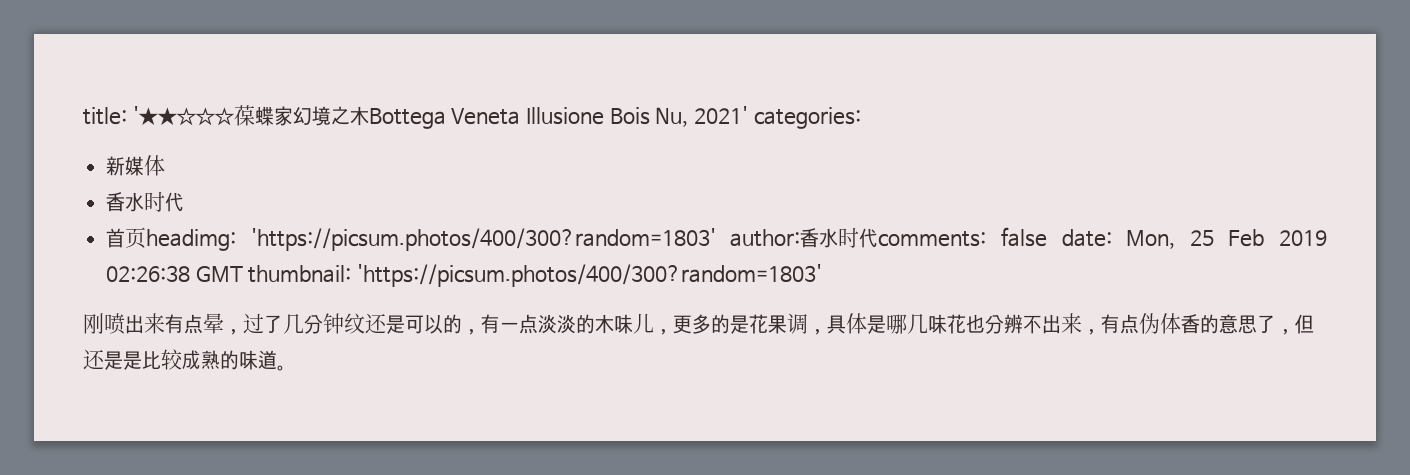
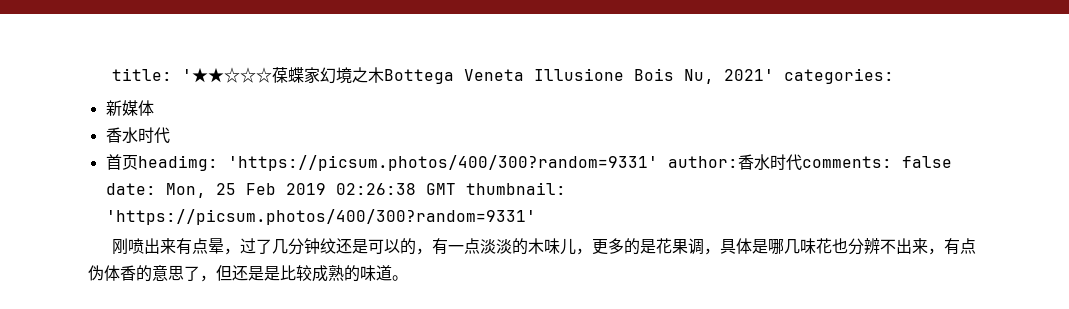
[250,228,716,251] 'https://picsum.photos/400/300?random=1803' -> [227,155,658,171] 'https://picsum.photos/400/300?random=9331'
[357,264,823,287] 'https://picsum.photos/400/300?random=1803' -> [105,209,536,225] 'https://picsum.photos/400/300?random=9331'

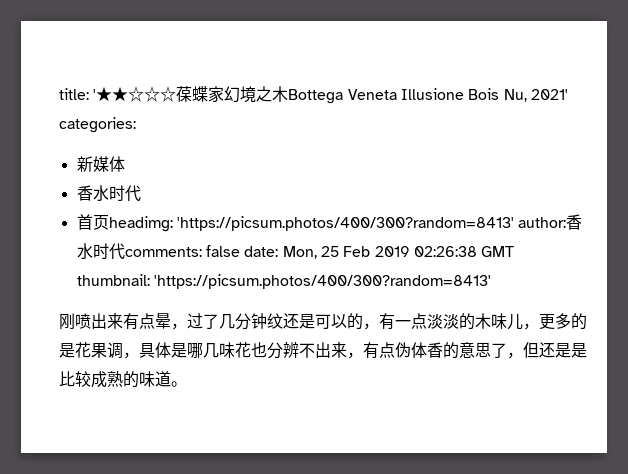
[227,155,658,171] 'https://picsum.photos/400/300?random=9331' -> [176,216,514,231] 'https://picsum.photos/400/300?random=8413'
[105,209,536,225] 'https://picsum.photos/400/300?random=9331' -> [153,274,491,289] 'https://picsum.photos/400/300?random=8413'

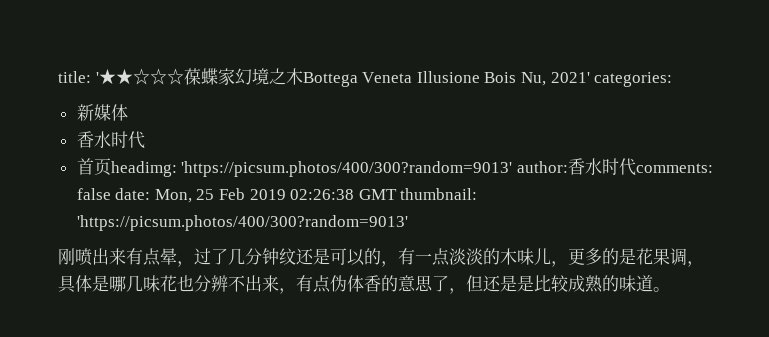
[176,216,514,231] 'https://picsum.photos/400/300?random=8413' -> [181,161,513,177] 'https://picsum.photos/400/300?random=9013'
[153,274,491,289] 'https://picsum.photos/400/300?random=8413' -> [76,215,408,231] 'https://picsum.photos/400/300?random=9013'

